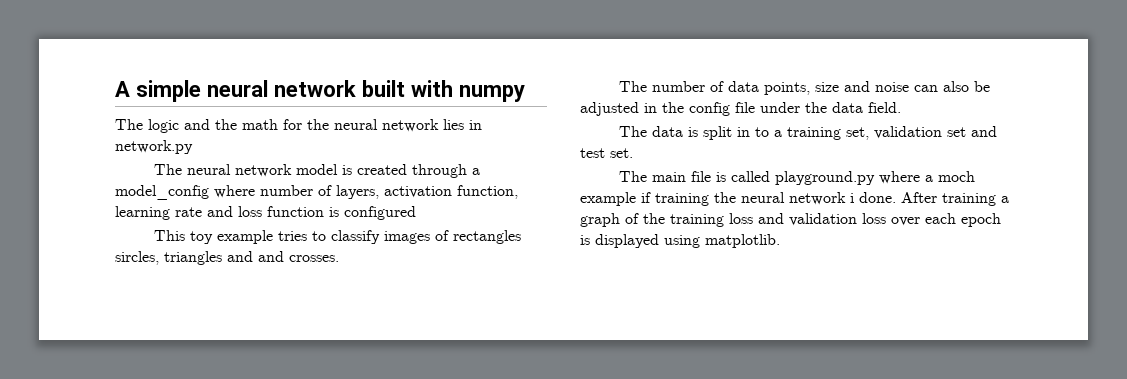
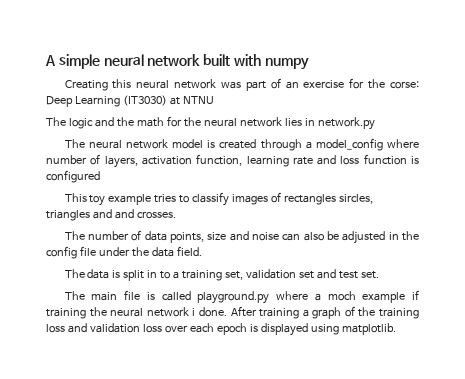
(525, 93) none -> [64,78,419,91] [46,95,214,107] // Creating this neural network was part of an exercise for the corse: Deep Learning (IT3030) at NTNU

